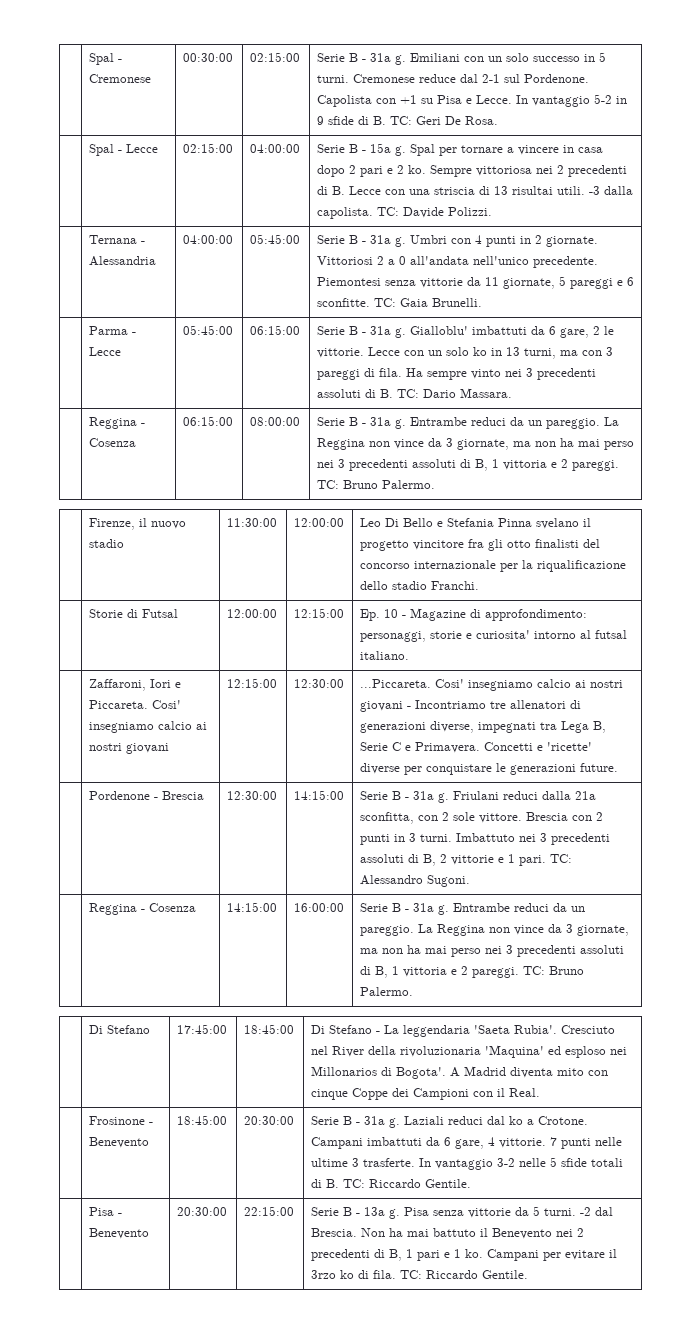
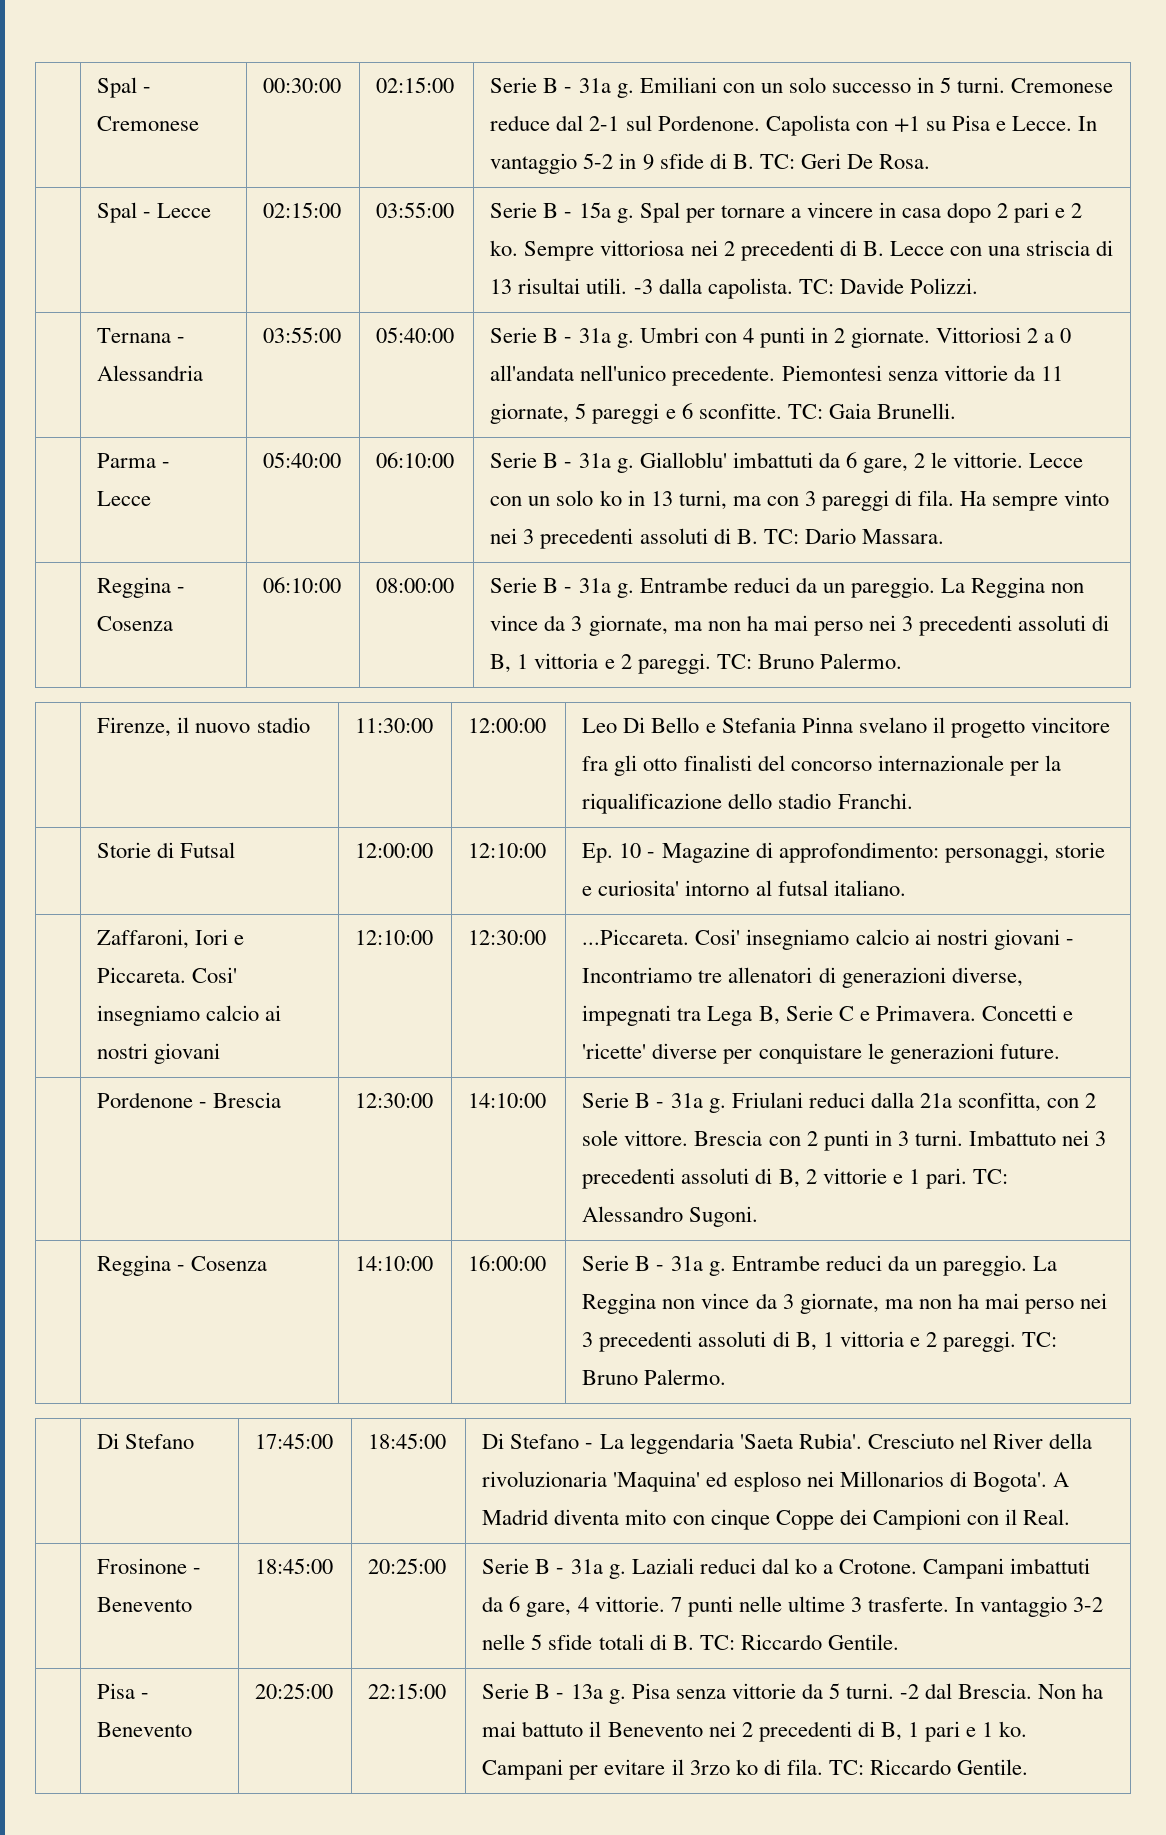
[249,144,300,153] 04:00:00 -> [376,202,455,218] 03:55:00
[182,235,233,244] [249,234,300,244] 04:00:00 | 05:45:00 -> [263,327,342,343] [376,327,455,343] 03:55:00 | 05:40:00
[182,325,233,335] [249,325,300,335] 05:45:00 | 06:15:00 -> [263,452,342,468] [376,452,455,468] 05:40:00 | 06:10:00
[182,416,233,426] 06:15:00 -> [263,577,342,593] 06:10:00
[293,608,344,618] 12:15:00 -> [468,843,547,858] 12:10:00
[226,678,277,688] 12:15:00 -> [355,930,434,945] 12:10:00
[293,790,344,800] 14:15:00 -> [468,1093,547,1108] 14:10:00
[226,902,277,912] 14:15:00 -> [355,1256,434,1271] 14:10:00
[243,1116,294,1125] 20:30:00 -> [368,1558,447,1574] 20:25:00
[176,1207,227,1216] 20:30:00 -> [255,1683,334,1699] 20:25:00

